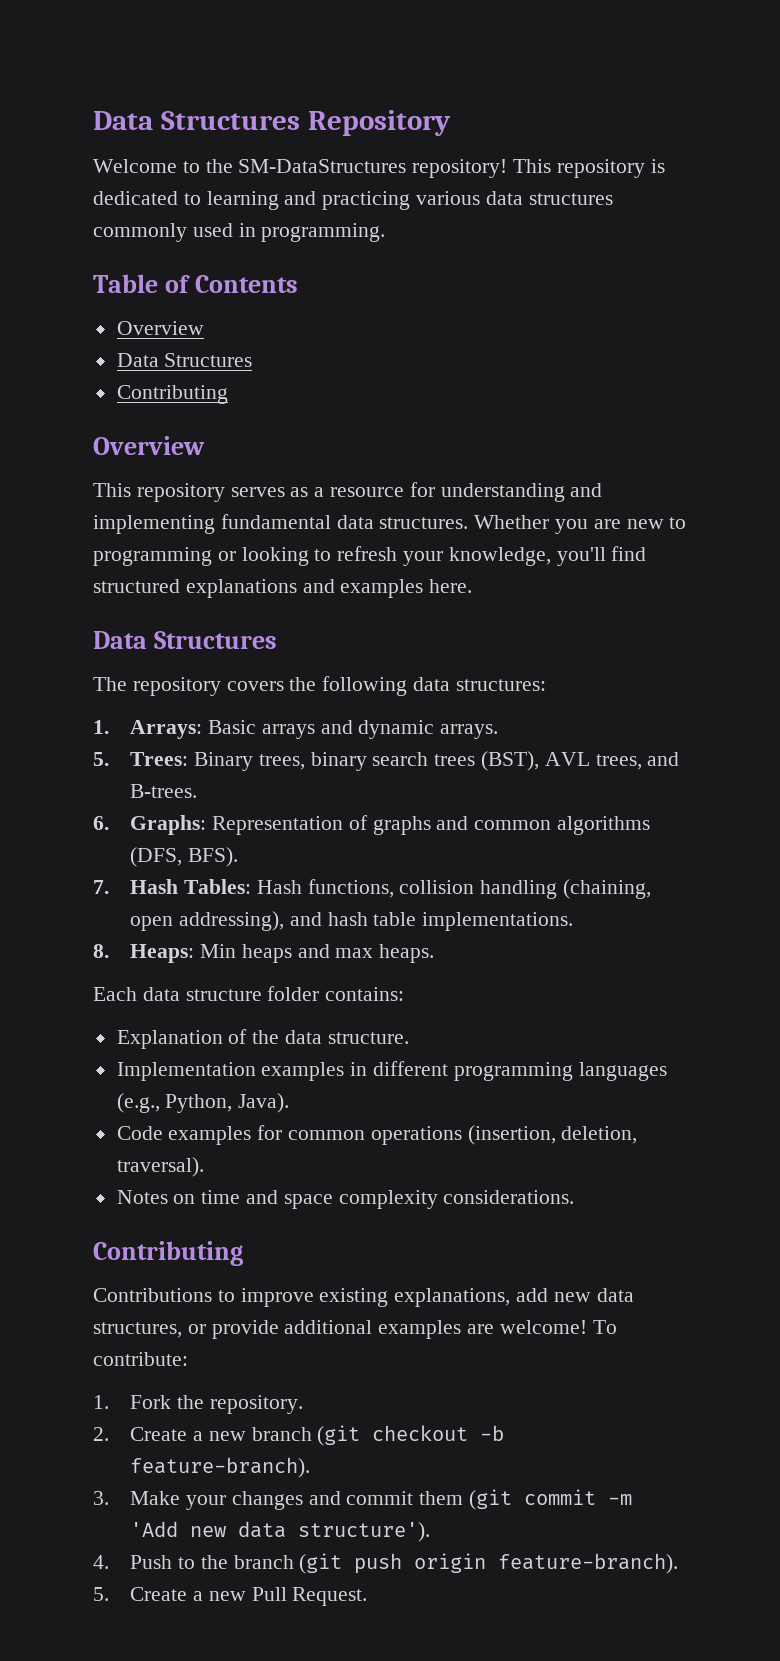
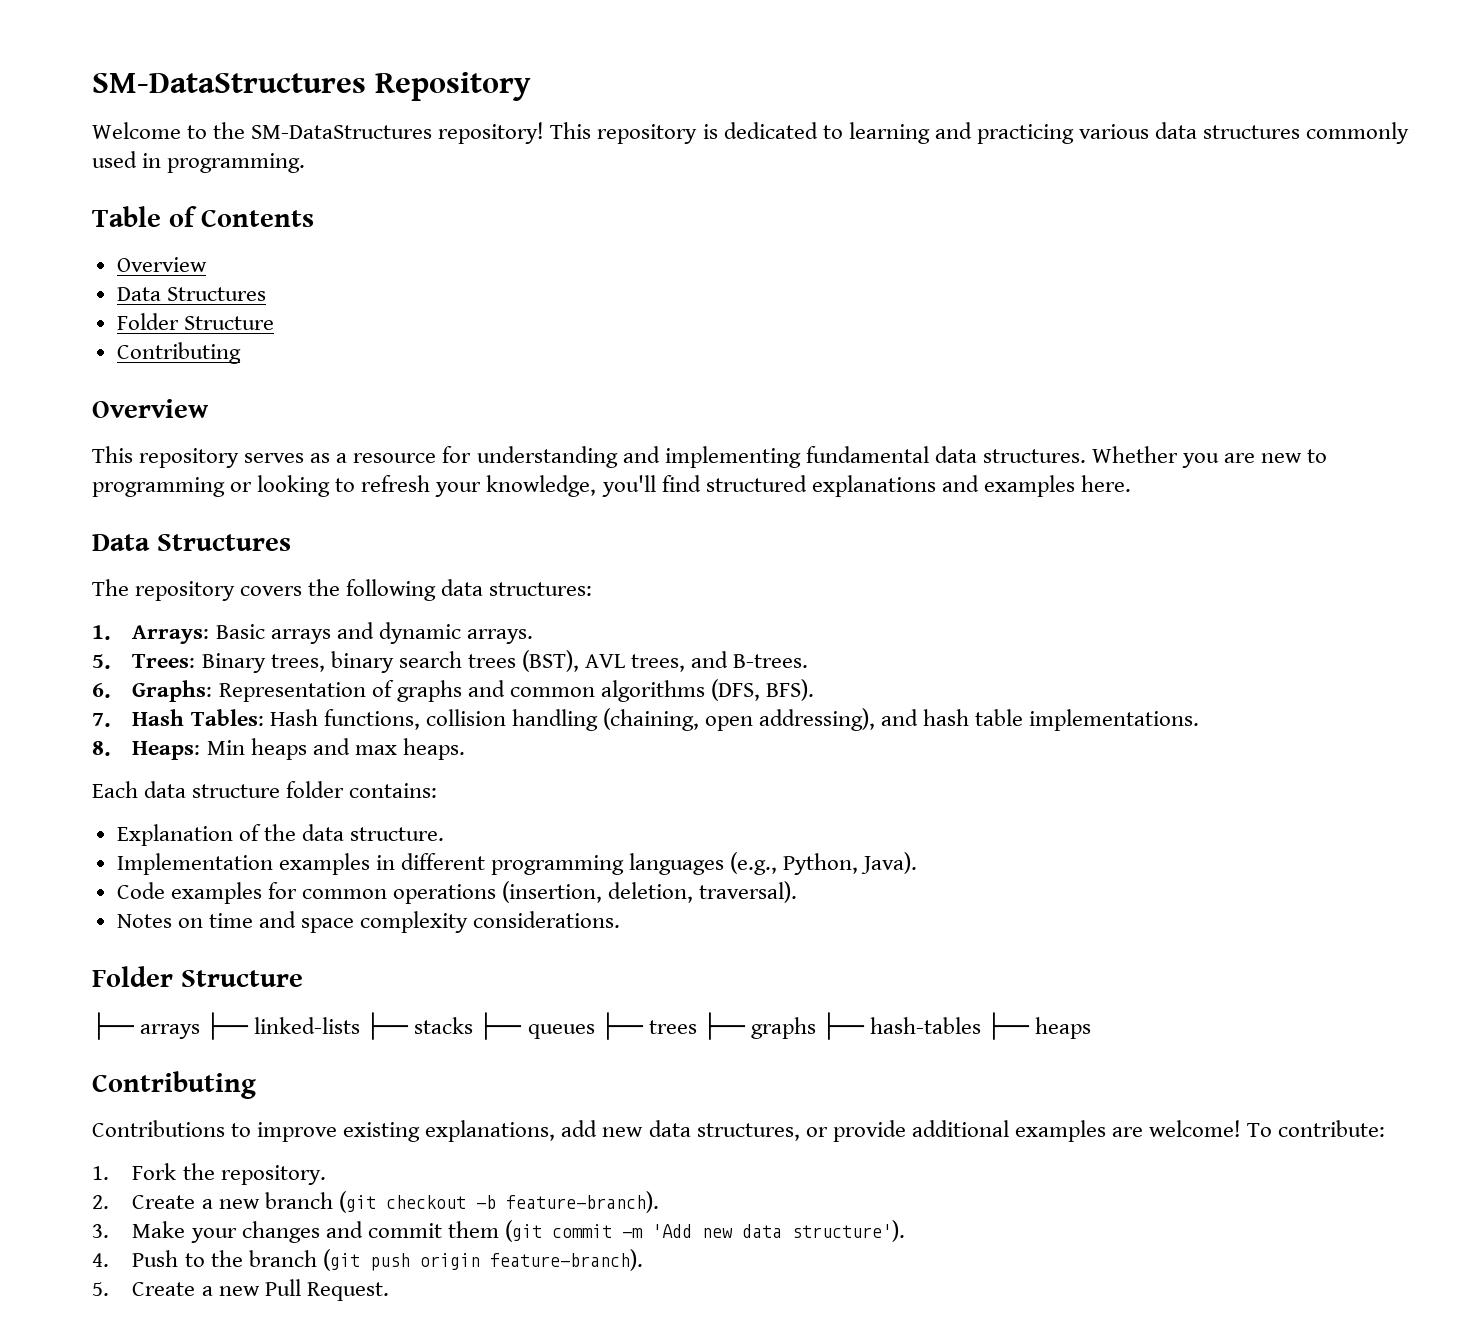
[93,111,300,130] Data Structures -> [92,73,366,93] SM-DataStructures
(253, 360) none -> [116,313,274,330] // Folder Structure
(575, 1197) none -> [92,966,303,987] [92,1012,1092,1040] // Folder Structure // ├── arrays ├── linked-lists ├── stacks ├── queues ├── trees ├── graphs ├── hash-tables ├── heaps

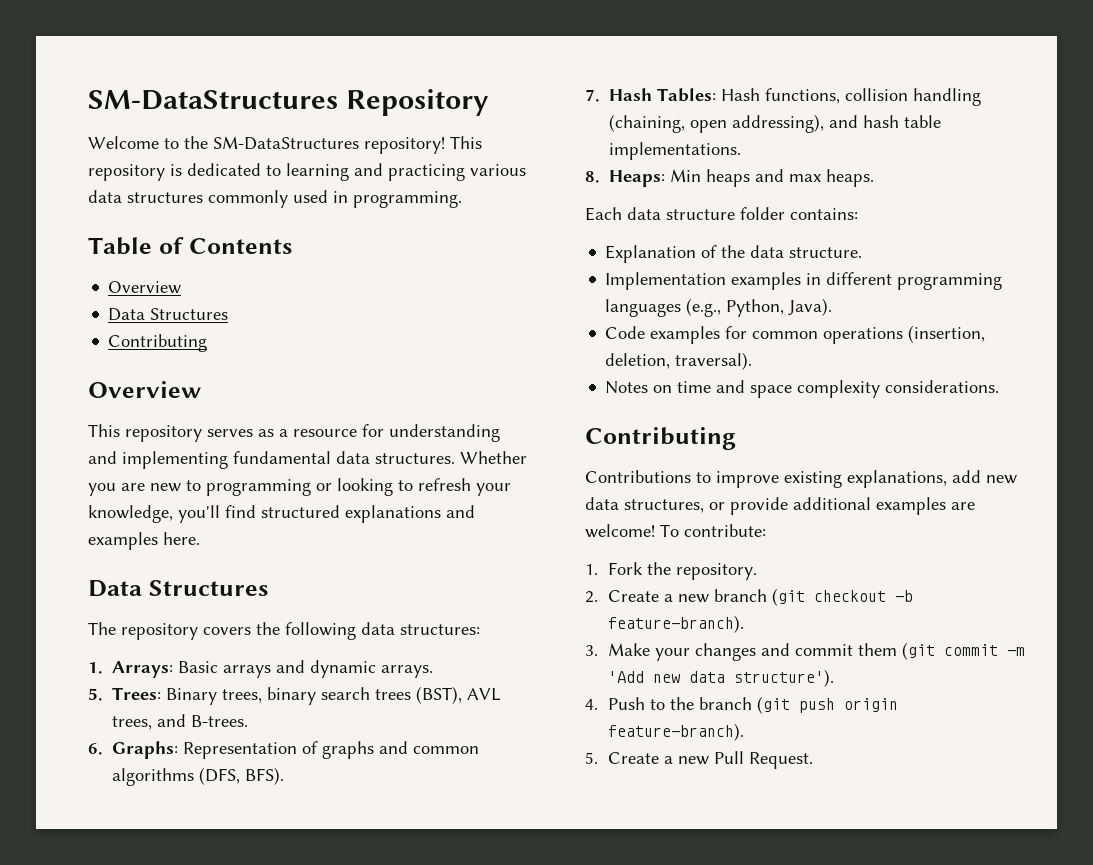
[116,313,274,330] // Folder Structure -> (229, 314) none
[92,966,303,987] [92,1012,1092,1040] // Folder Structure // ├── arrays ├── linked-lists ├── stacks ├── queues ├── trees ├── graphs ├── hash-tables ├── heaps -> (1000, 386) none

